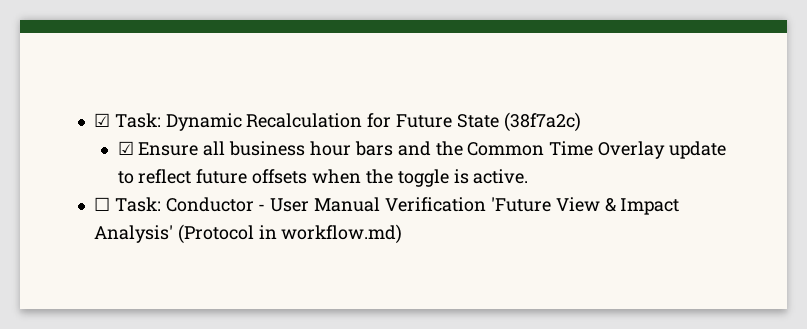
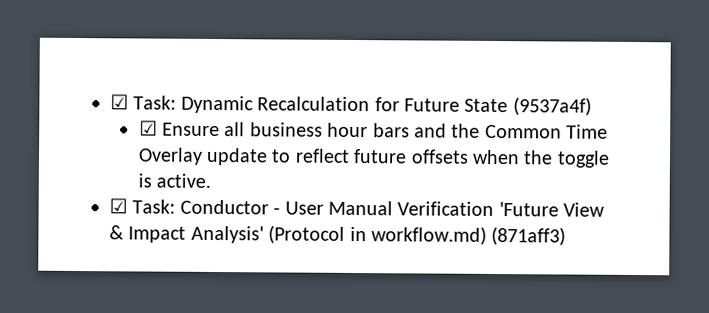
[503,112,581,132] (38f7a2c) -> [512,97,592,116] (9537a4f)
[93,197,110,211] ☐ -> [109,198,128,214] ☑
(403, 234) none -> [491,226,567,246] (871aff3)

